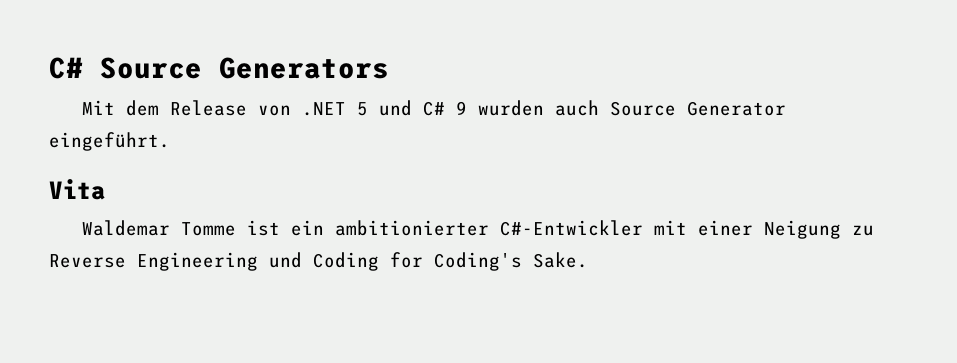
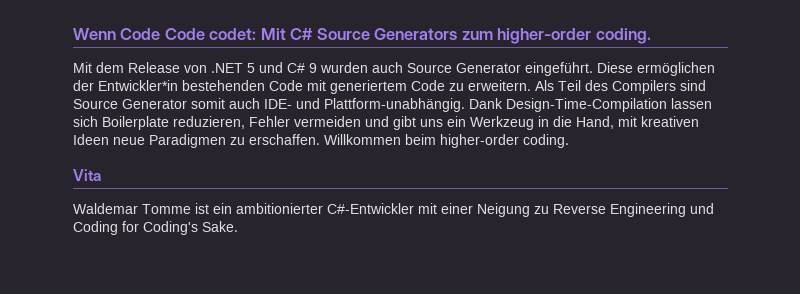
(49, 68) none -> [73,28,286,40] Wenn Code Code codet: Mit
(389, 68) none -> [461,28,651,44] zum higher-order coding.
(170, 141) none -> [597,62,715,76] [73,80,706,94] [73,98,712,112] [73,116,699,130] [73,134,569,148] Diese ermöglichen der Entwickler*in bestehenden Code mit generiertem Code zu erweitern. Als Teil des Compilers sind Source Generator somit auch IDE- und Plattform-unabhängig. Dank Design-Time-Compilation lassen sich Boilerplate reduzieren, Fehler vermeiden und gibt uns ein Werkzeug in die Hand, mit kreativen Ideen neue Paradigmen zu erschaffen. Willkommen beim higher-order coding.

